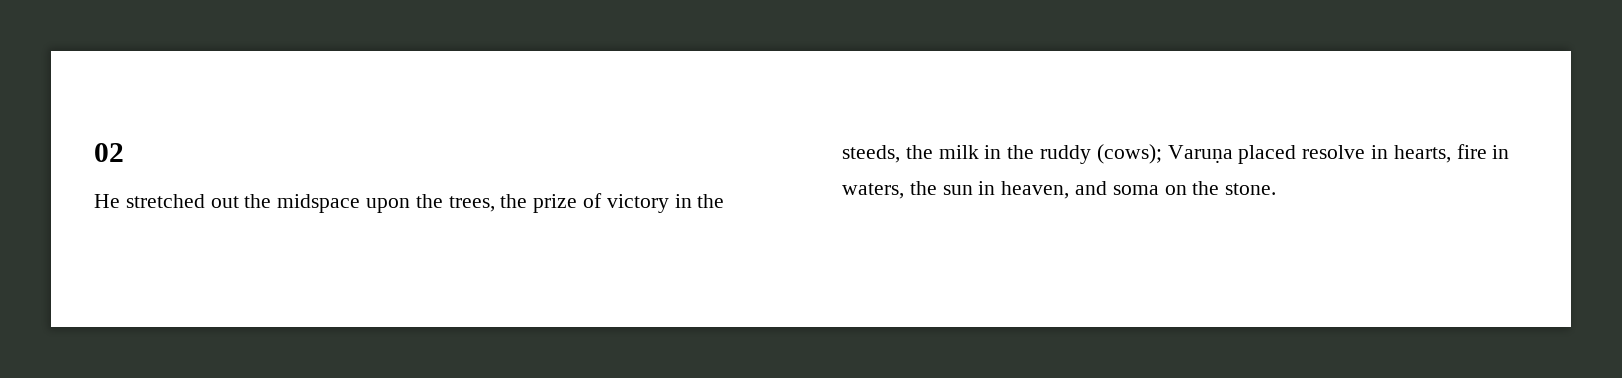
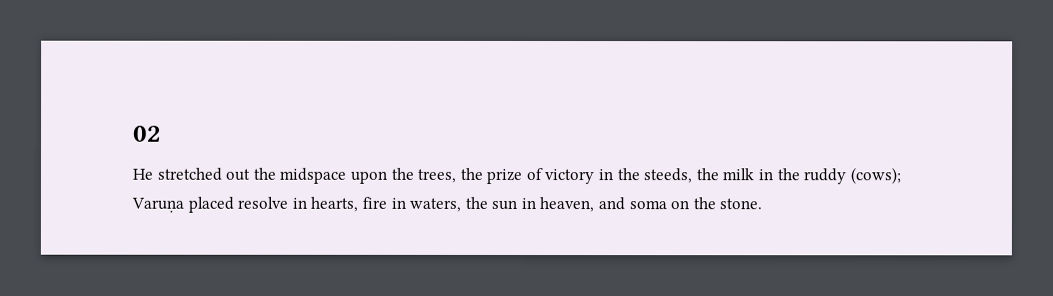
(1162, 154) none -> (901, 176) //

